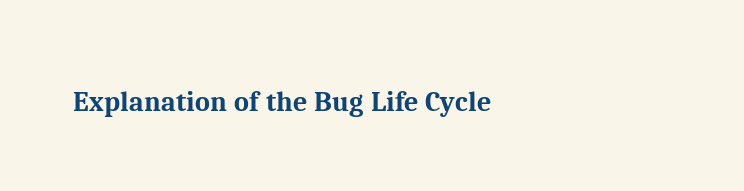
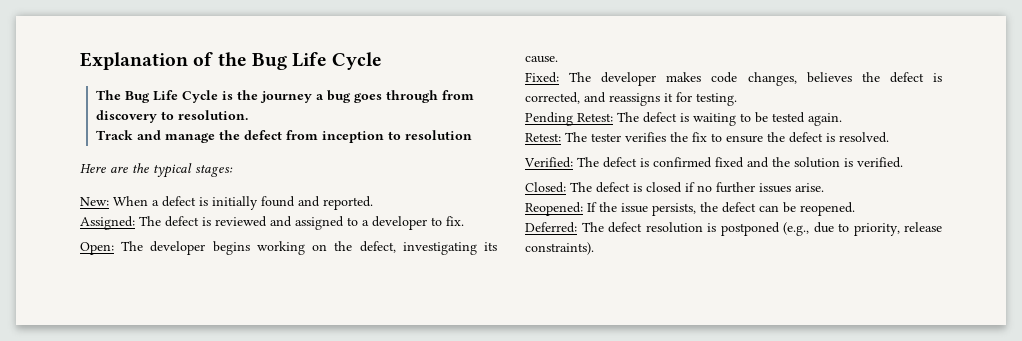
(492, 104) none -> [96,90,475,103] [96,110,249,123] [96,130,473,143] [80,163,233,178] [80,196,373,210] [80,216,464,230] [80,241,498,255] [525,56,558,63] [525,72,942,86] [525,92,737,106] [525,112,842,126] [525,132,889,143] [524,157,903,168] [525,182,824,193] [525,202,855,216] [525,222,942,236] [525,242,594,255] // The Bug Life Cycle is the journey a bug goes through from discovery to resolution. // Track and manage the defect from inception to resolution // Here are the typical stages: // New: When a defect is initially found and reported. // Assigned: The defect is reviewed and assigned to a developer to fix. // Open: The developer begins working on the defect, investigating its cause. // Fixed: The developer makes code changes, believes the defect is corrected, and reassigns it for testing. // Pending Retest: The defect is waiting to be tested again. // Retest: The tester verifies the fix to ensure the defect is resolved. // Verified: The defect is confirmed fixed and the solution is verified. // Closed: The defect is closed if no further issues arise. // Reopened: If the issue persists, the defect can be reopened. // Deferred: The defect resolution is postponed (e.g., due to priority, release constraints).

